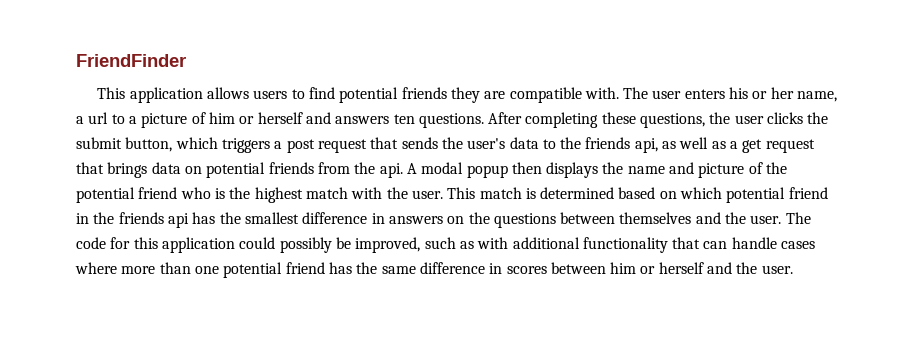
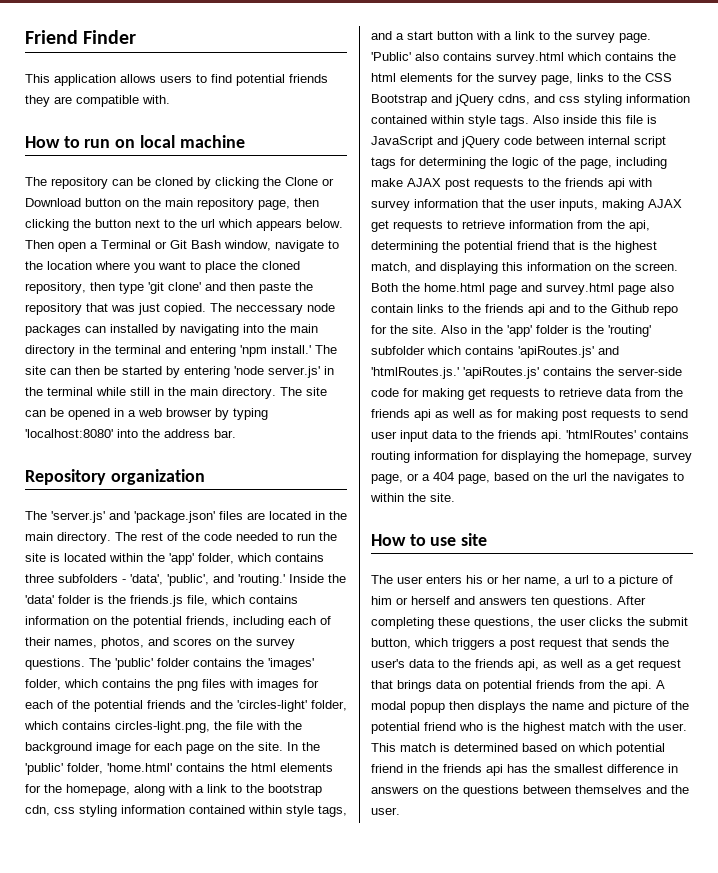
[76,54,186,67] FriendFinder -> [25,30,137,44] Friend Finder
(619, 93) none -> [25,135,245,148] [25,177,334,189] [25,198,319,210] [25,219,343,231] [25,240,339,252] [25,261,300,273] [25,282,313,294] [25,303,335,315] [25,324,318,336] [25,345,337,357] [25,366,334,378] [25,387,327,399] [25,408,268,420] [25,429,236,438] [25,469,205,485] [25,511,347,523] [25,532,337,544] [25,553,324,565] [25,574,346,586] [25,595,298,607] [25,616,331,628] [25,637,295,649] [25,658,314,670] [25,679,319,691] [25,700,347,712] [24,721,302,733] [25,742,320,754] [25,763,333,775] [25,784,322,796] [25,805,347,817] [371,31,651,43] [371,52,676,64] [371,73,672,85] [371,94,690,106] [371,115,657,127] [371,136,666,148] [371,157,667,169] [371,178,652,190] [371,199,682,211] [371,220,650,232] [371,241,657,253] [371,262,678,274] [371,283,674,295] [371,304,678,316] [371,325,651,337] [371,346,619,358] [371,367,682,379] [371,388,683,400] [371,409,688,421] [371,430,689,442] [371,451,692,463] [371,472,684,484] [370,493,455,502] [371,533,488,546] // How to run on local machine // The repository can be cloned by clicking the Clone or Download button on the main repository page, then clicking the button next to the url which appears below. Then open a Terminal or Git Bash window, navigate to the location where you want to place the cloned repository, then type 'git clone' and then paste the repository that was just copied. The neccessary node packages can installed by navigating into the main directory in the terminal and entering 'npm install.' The site can then be started by entering 'node server.js' in the terminal while still in the main directory. The site can be opened in a web browser by typing 'localhost:8080' into the address bar. // Repository organization // The 'server.js' and 'package.json' files are located in the main directory. The rest of the code needed to run the site is located within the 'app' folder, which contains three subfolders - 'data', 'public', and 'routing.' Inside the 'data' folder is the friends.js file, which contains information on the potential friends, including each of their names, photos, and scores on the survey questions. The 'public' folder contains the 'images' folder, which contains the png files with images for each of the potential friends and the 'circles-light' folder, which contains circles-light.png, the file with the background image for each page on the site. In the 'public' folder, 'home.html' contains the html elements for the homepage, along with a link to the bootstrap cdn, css styling information contained within style tags, and a start button with a link to the survey page. 'Public' also contains survey.html which contains the html elements for the survey page, links to the CSS Bootstrap and jQuery cdns, and css styling information contained within style tags. Also inside this file is JavaScript and jQuery code between internal script tags for determining the logic of the page, including make AJAX post requests to the friends api with survey information that the user inputs, making AJAX get requests to retrieve information from the api, determining the potential friend that is the highest match, and displaying this information on the screen. Both the home.html page and survey.html page also contain links to the friends api and to the Github repo for the site. Also in the 'app' folder is the 'routing' subfolder which contains 'apiRoutes.js' and 'htmlRoutes.js.' 'apiRoutes.js' contains the server-side code for making get requests to retrieve data from the friends api as well as for making post requests to send user input data to the friends api. 'htmlRoutes' contains routing information for displaying the homepage, survey page, or a 404 page, based on the url the navigates to within the site. // How to use site //
[785,212,811,224] [76,237,816,253] [75,262,793,278] The code for this application could possibly be improved, such as with additional functionality that can handle cases where more than one potential friend has the same difference in scores between him or herself and the user. -> (400, 811) none

